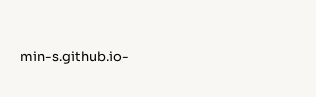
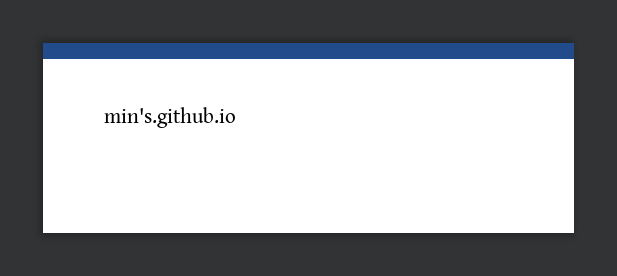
[20,51,129,64] min-s.github.io- -> [104,107,236,128] min's.github.io

